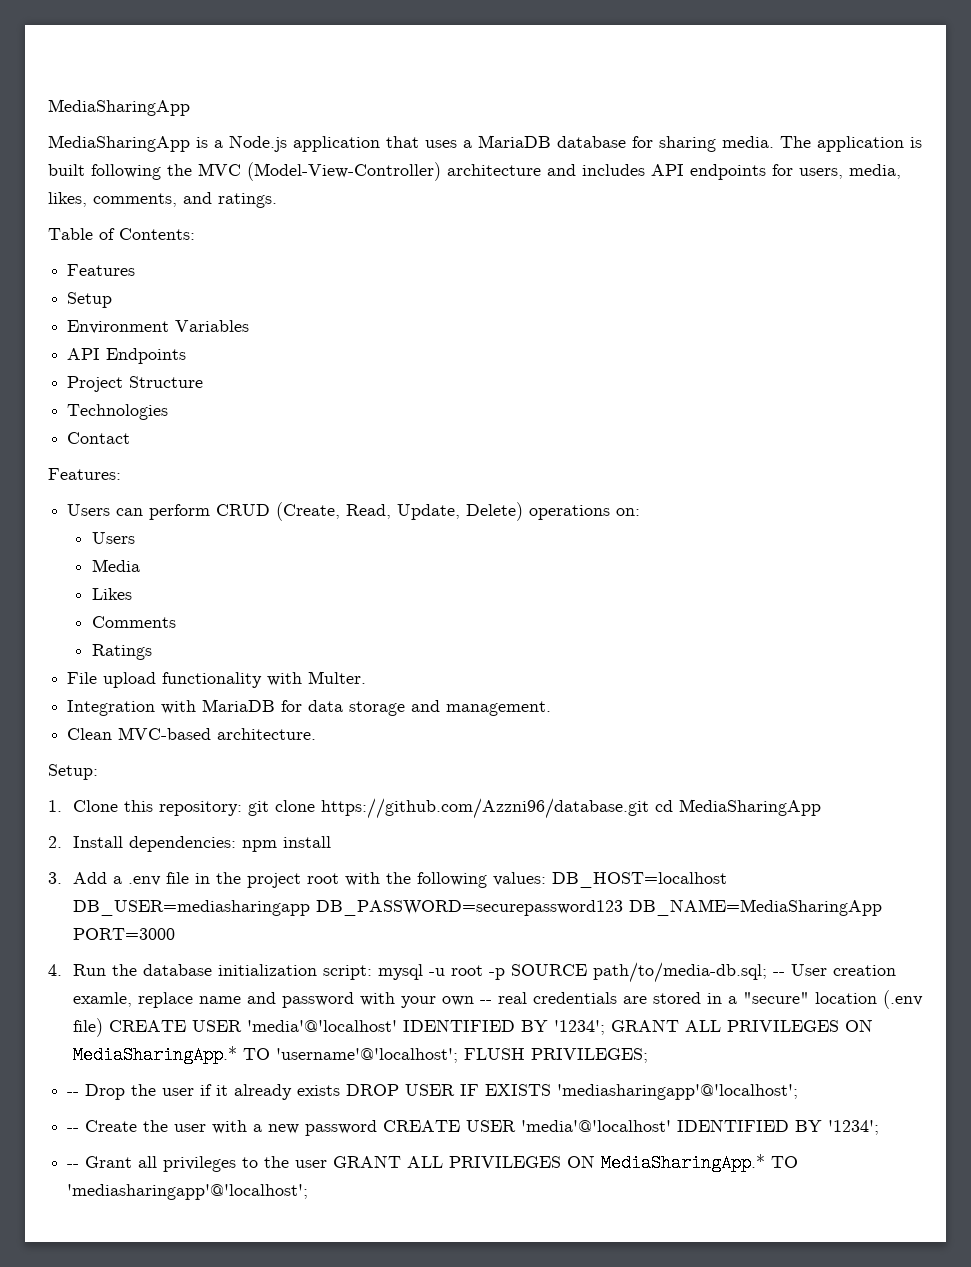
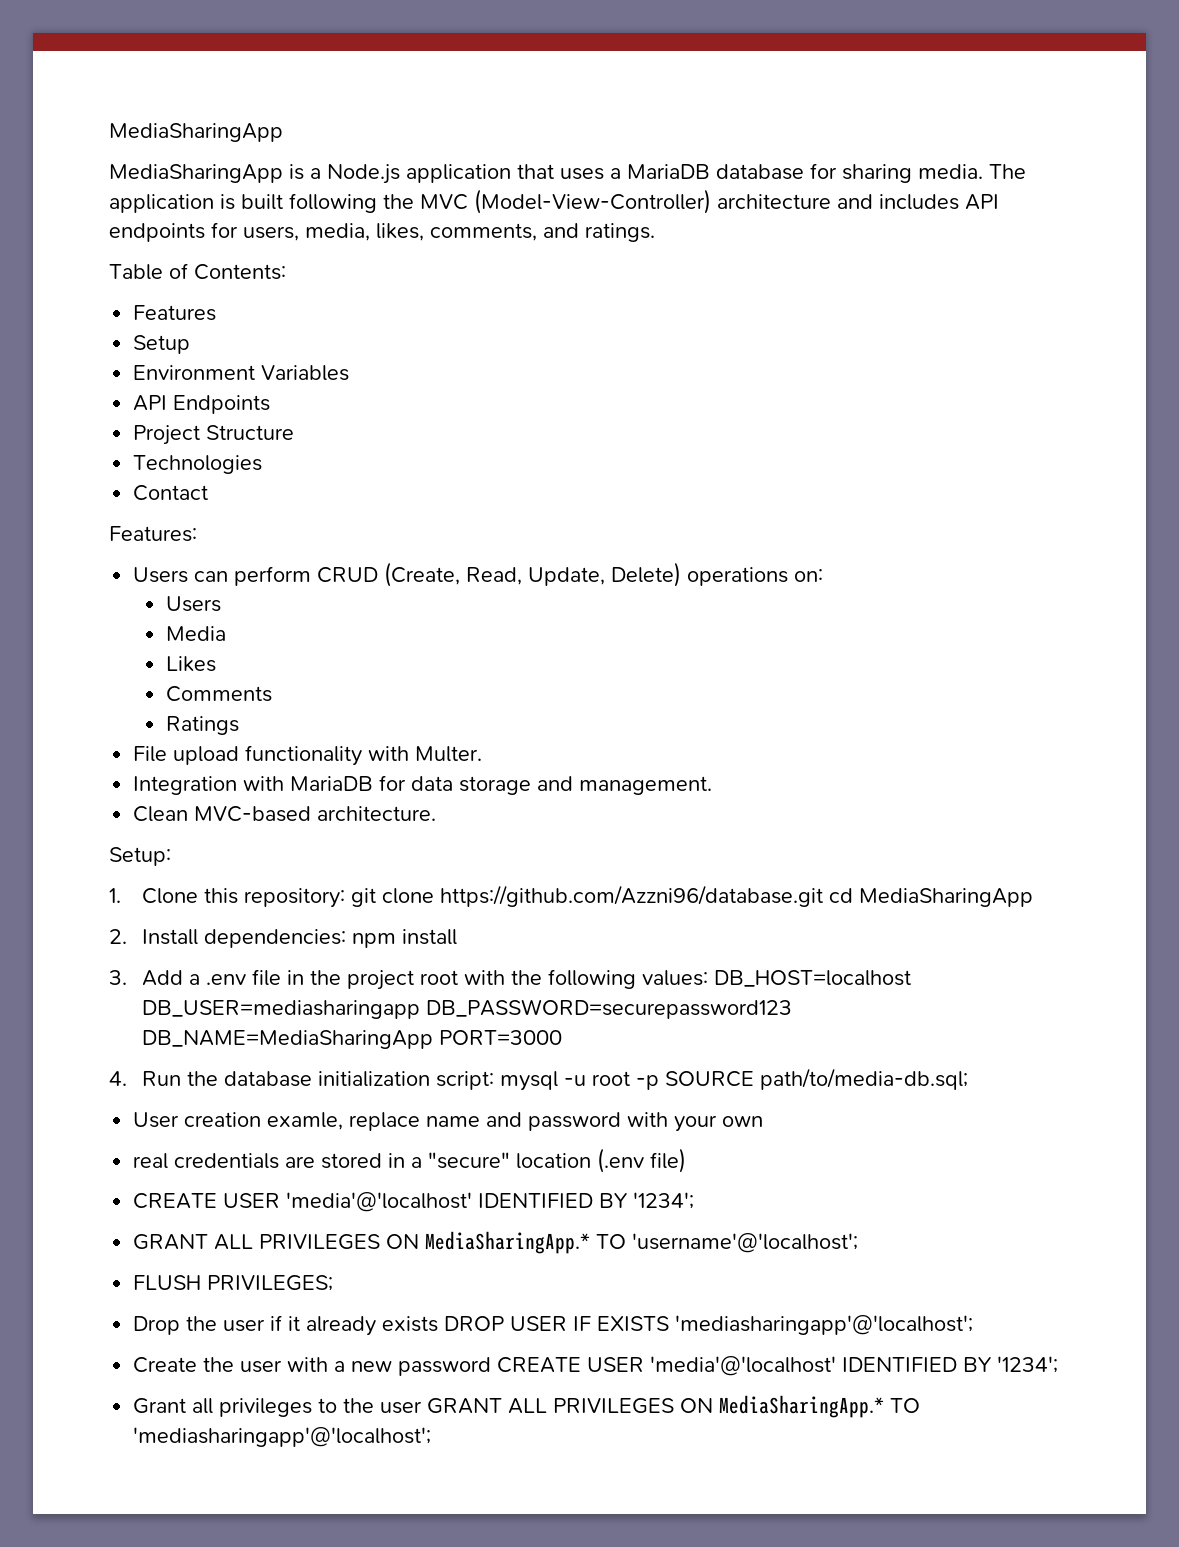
[772,972,785,976] -- -> (968, 1079) //
[479,1000,492,1004] -- -> (764, 1121) //
[108,1019,605,1035] CREATE USER 'media'@'localhost' IDENTIFIED BY '1234'; -> [133,1192,695,1212] // CREATE USER 'media'@'localhost' IDENTIFIED BY '1234'; //
(458, 1055) none -> (859, 1243) //
[67,1092,80,1096] -- -> (334, 1283) none
[67,1128,80,1132] -- -> (974, 1325) none
[67,1164,80,1168] -- -> (1059, 1364) none

